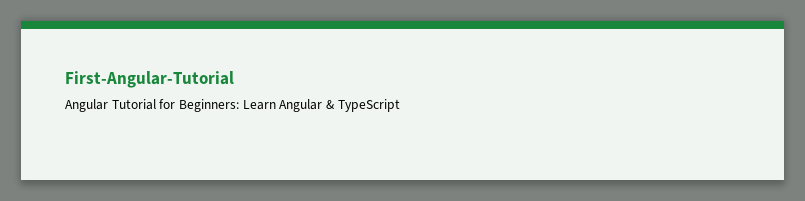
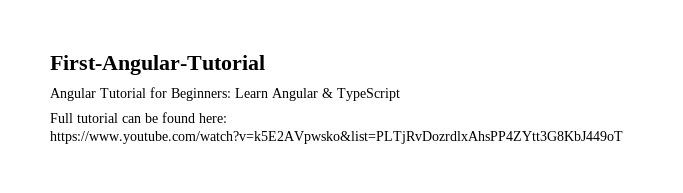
(400, 105) none -> [50,112,227,123] [50,131,623,144] // Full tutorial can be found here: https://www.youtube.com/watch?v=k5E2AVpwsko&list=PLTjRvDozrdlxAhsPP4ZYtt3G8KbJ449oT

